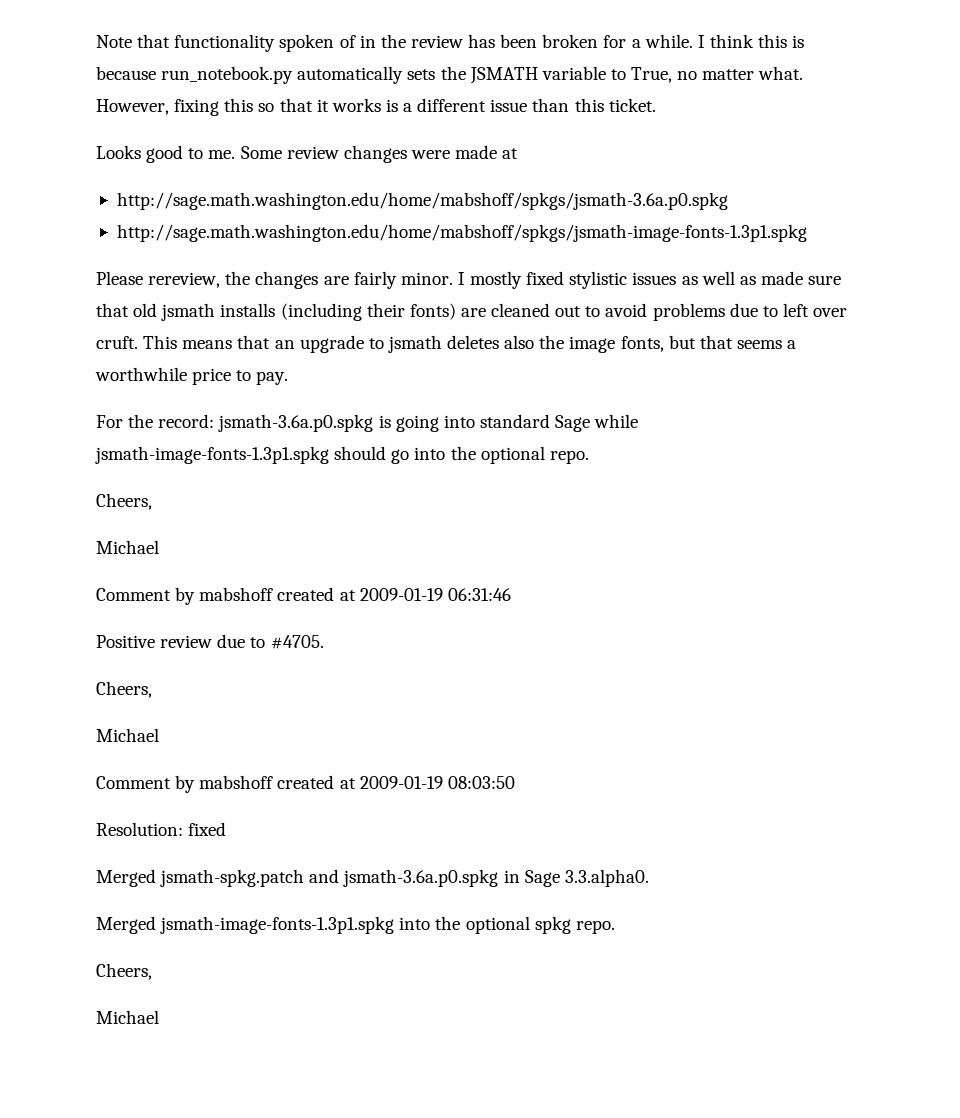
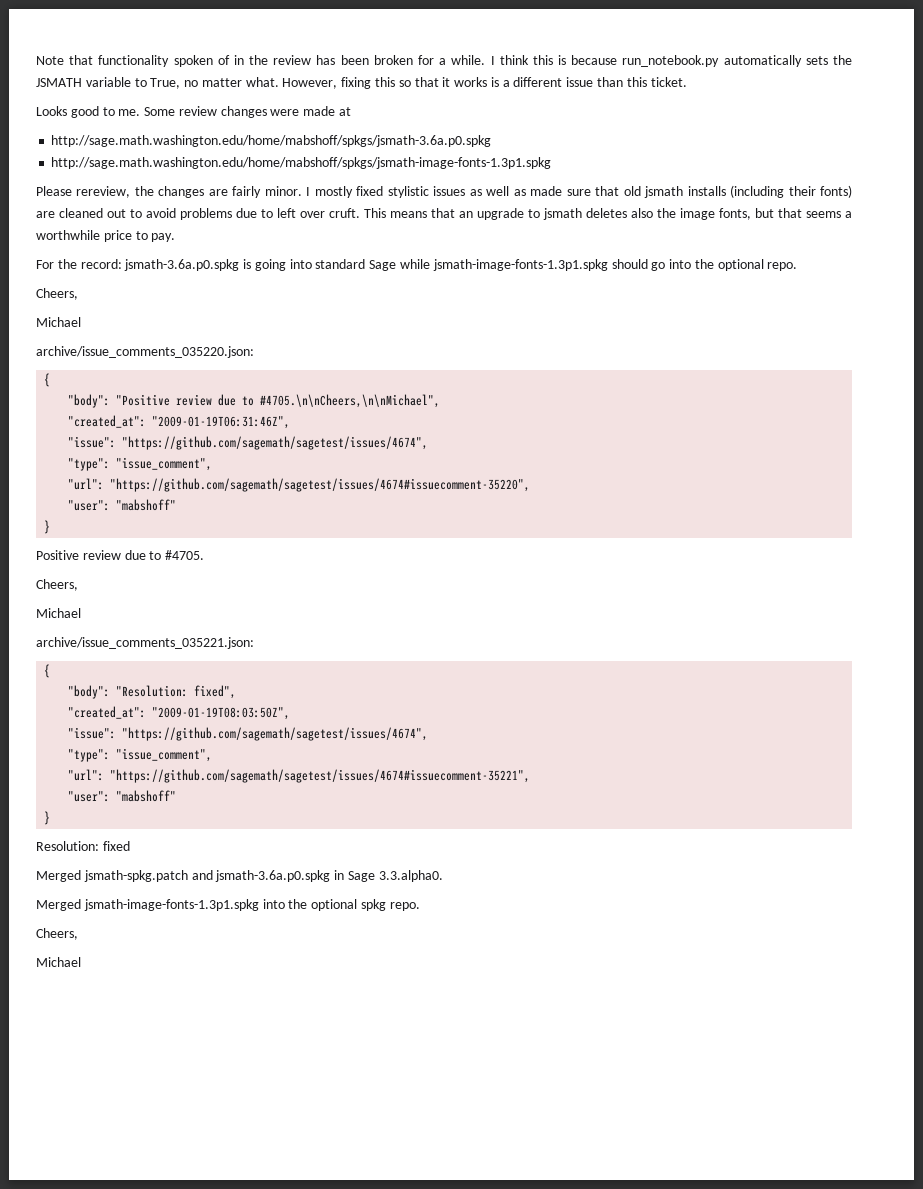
[96,587,511,605] Comment by mabshoff created at 2009-01-19 06:31:46 -> [36,346,254,358] [44,373,51,387] [68,394,441,408] [68,415,291,429] [68,436,429,450] [68,457,213,471] [68,478,531,492] [68,499,177,511] [44,520,51,534] archive/issue_comments_035220.json: // { // "body": "Positive review due to #4705.\n\nCheers,\n\nMichael", // "created_at": "2009-01-19T06:31:46Z", // "issue": "https://github.com/sagemath/sagetest/issues/4674", // "type": "issue_comment", // "url": "https://github.com/sagemath/sagetest/issues/4674#issuecomment-35220", // "user": "mabshoff" // }
[96,775,515,793] Comment by mabshoff created at 2009-01-19 08:03:50 -> [36,637,254,649] [44,664,51,678] [68,685,237,699] [68,706,291,720] [68,727,429,741] [68,748,213,762] [68,769,531,783] [68,790,177,802] [44,811,51,825] archive/issue_comments_035221.json: // { // "body": "Resolution: fixed", // "created_at": "2009-01-19T08:03:50Z", // "issue": "https://github.com/sagemath/sagetest/issues/4674", // "type": "issue_comment", // "url": "https://github.com/sagemath/sagetest/issues/4674#issuecomment-35221", // "user": "mabshoff" // }

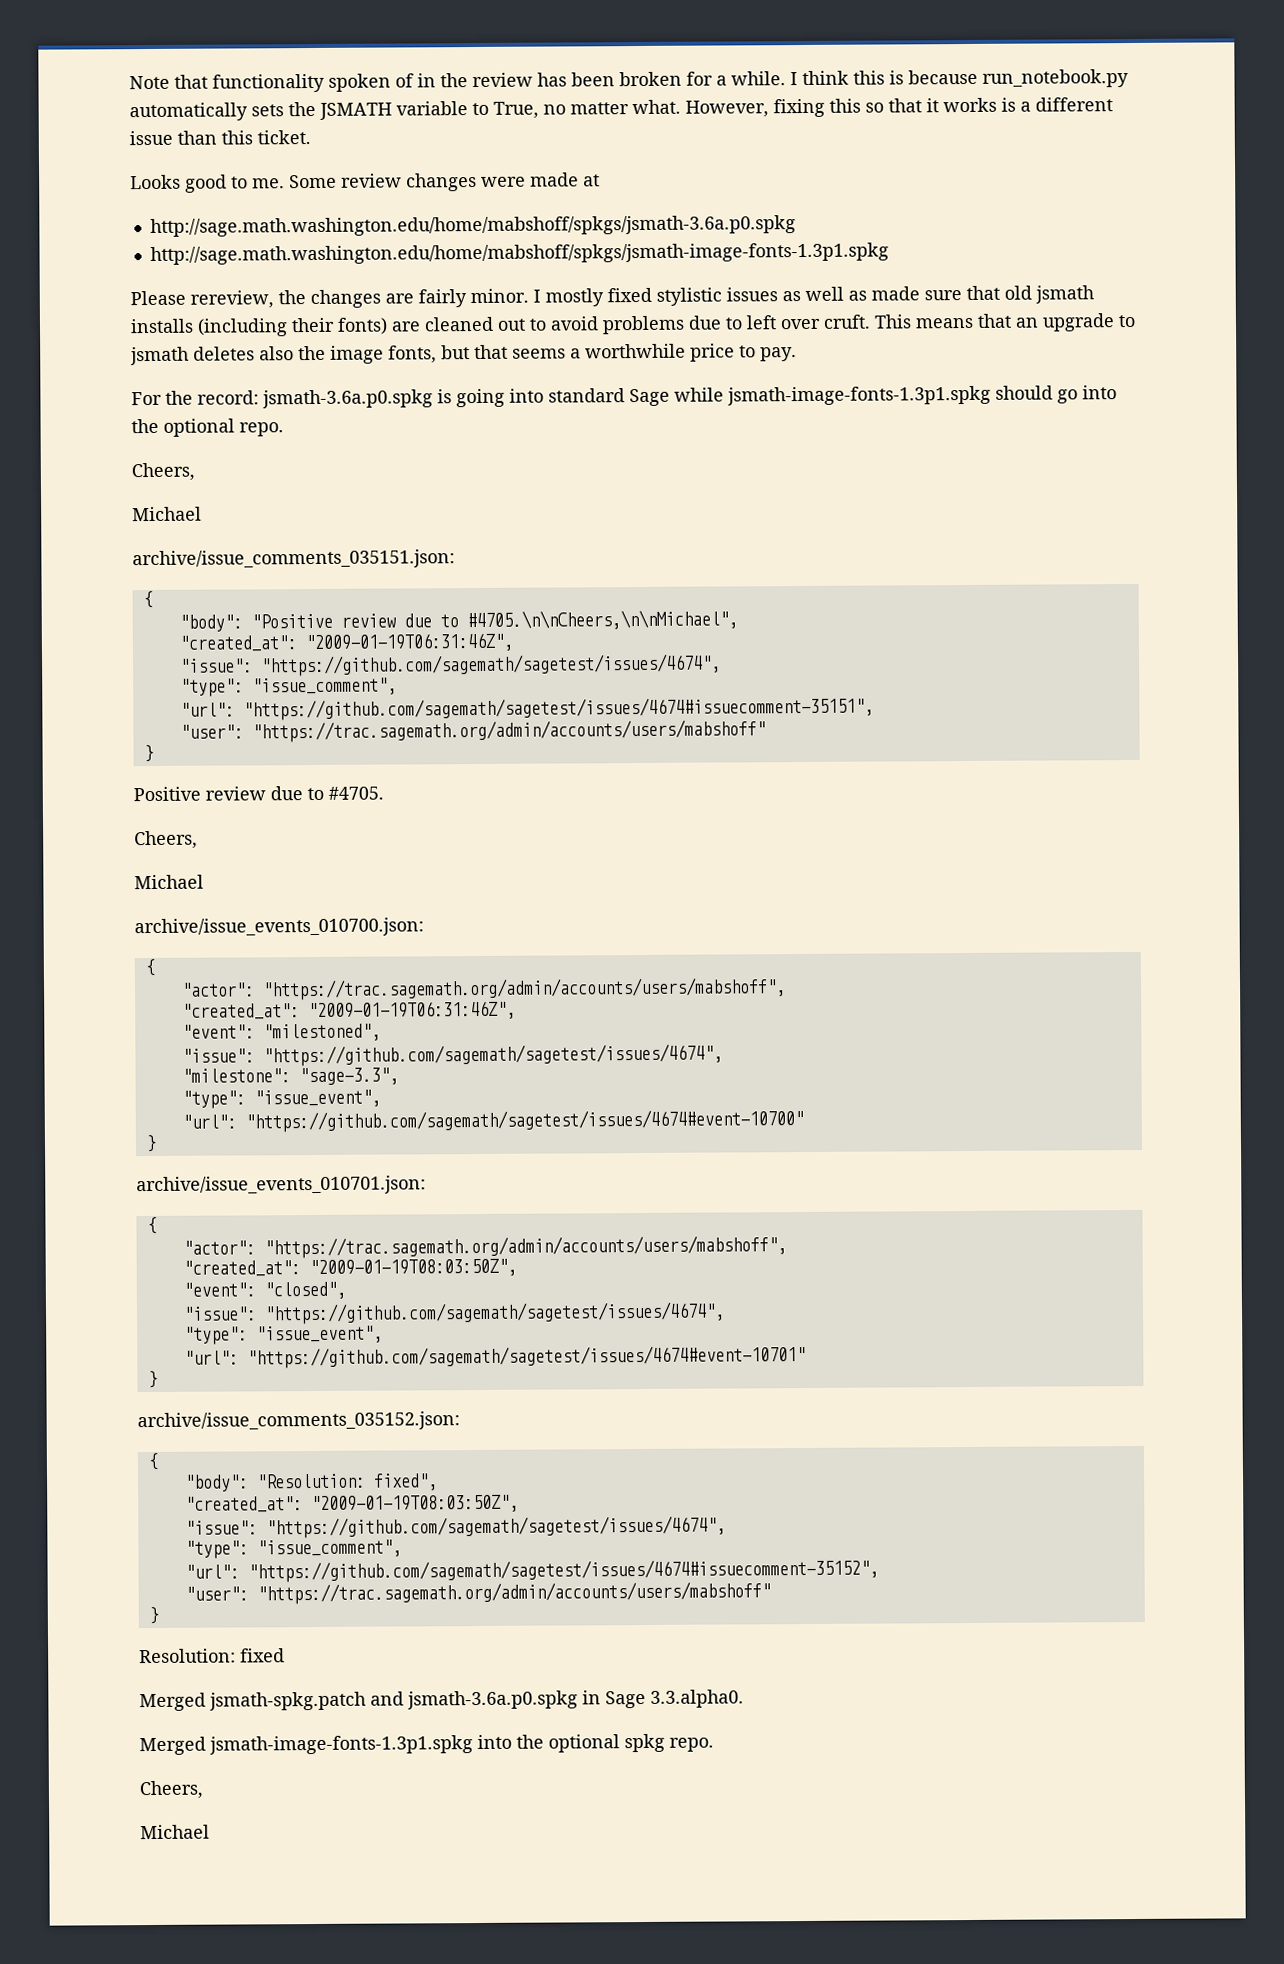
[36,346,254,358] archive/issue_comments_035220.json: -> [132,549,455,570] archive/issue_comments_035151.json:
[110,478,531,492] [68,499,177,511] "https://github.com/sagemath/sagetest/issues/4674#issuecomment-35220", // "user": "mabshoff" -> [242,696,874,721] [179,719,766,743] "https://github.com/sagemath/sagetest/issues/4674#issuecomment-35151", // "user": "https://trac.sagemath.org/admin/accounts/users/mabshoff"
[36,637,254,649] archive/issue_comments_035221.json: -> [134,917,424,938] [144,958,155,977] [180,977,786,1001] [181,1000,516,1021] [181,1023,381,1042] [181,1043,723,1067] [181,1067,399,1086] [181,1089,381,1109] [181,1109,804,1133] [145,1134,157,1153] [136,1175,426,1196] [146,1216,157,1235] [182,1235,787,1259] [182,1258,517,1278] [182,1281,346,1300] [182,1301,725,1325] [183,1325,383,1345] [183,1345,806,1369] [147,1370,158,1389] [137,1411,460,1432] archive/issue_events_010700.json: // { // "actor": "https://trac.sagemath.org/admin/accounts/users/mabshoff", // "created_at": "2009-01-19T06:31:46Z", // "event": "milestoned", // "issue": "https://github.com/sagemath/sagetest/issues/4674", // "milestone": "sage-3.3", // "type": "issue_event", // "url": "https://github.com/sagemath/sagetest/issues/4674#event-10700" // } // archive/issue_events_010701.json: // { // "actor": "https://trac.sagemath.org/admin/accounts/users/mabshoff", // "created_at": "2009-01-19T08:03:50Z", // "event": "closed", // "issue": "https://github.com/sagemath/sagetest/issues/4674", // "type": "issue_event", // "url": "https://github.com/sagemath/sagetest/issues/4674#event-10701" // } // archive/issue_comments_035152.json:
[110,769,531,783] [68,790,177,802] "https://github.com/sagemath/sagetest/issues/4674#issuecomment-35221", // "user": "mabshoff" -> [247,1558,879,1583] [184,1581,771,1605] "https://github.com/sagemath/sagetest/issues/4674#issuecomment-35152", // "user": "https://trac.sagemath.org/admin/accounts/users/mabshoff"

